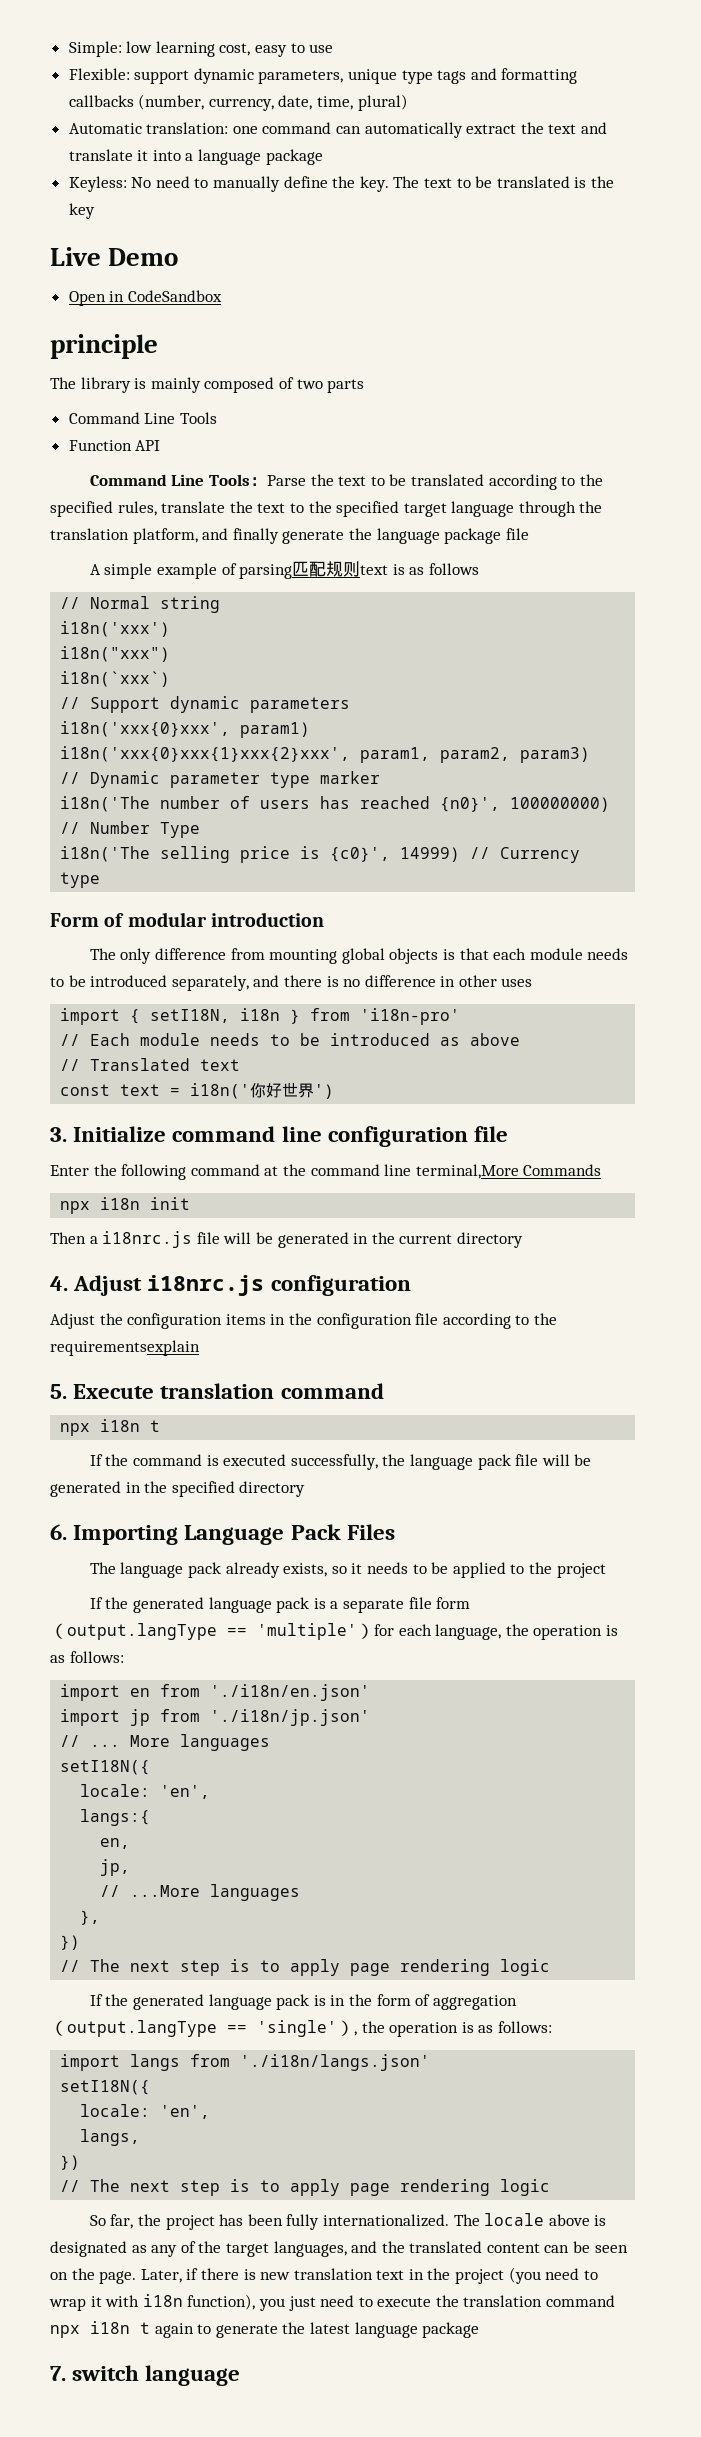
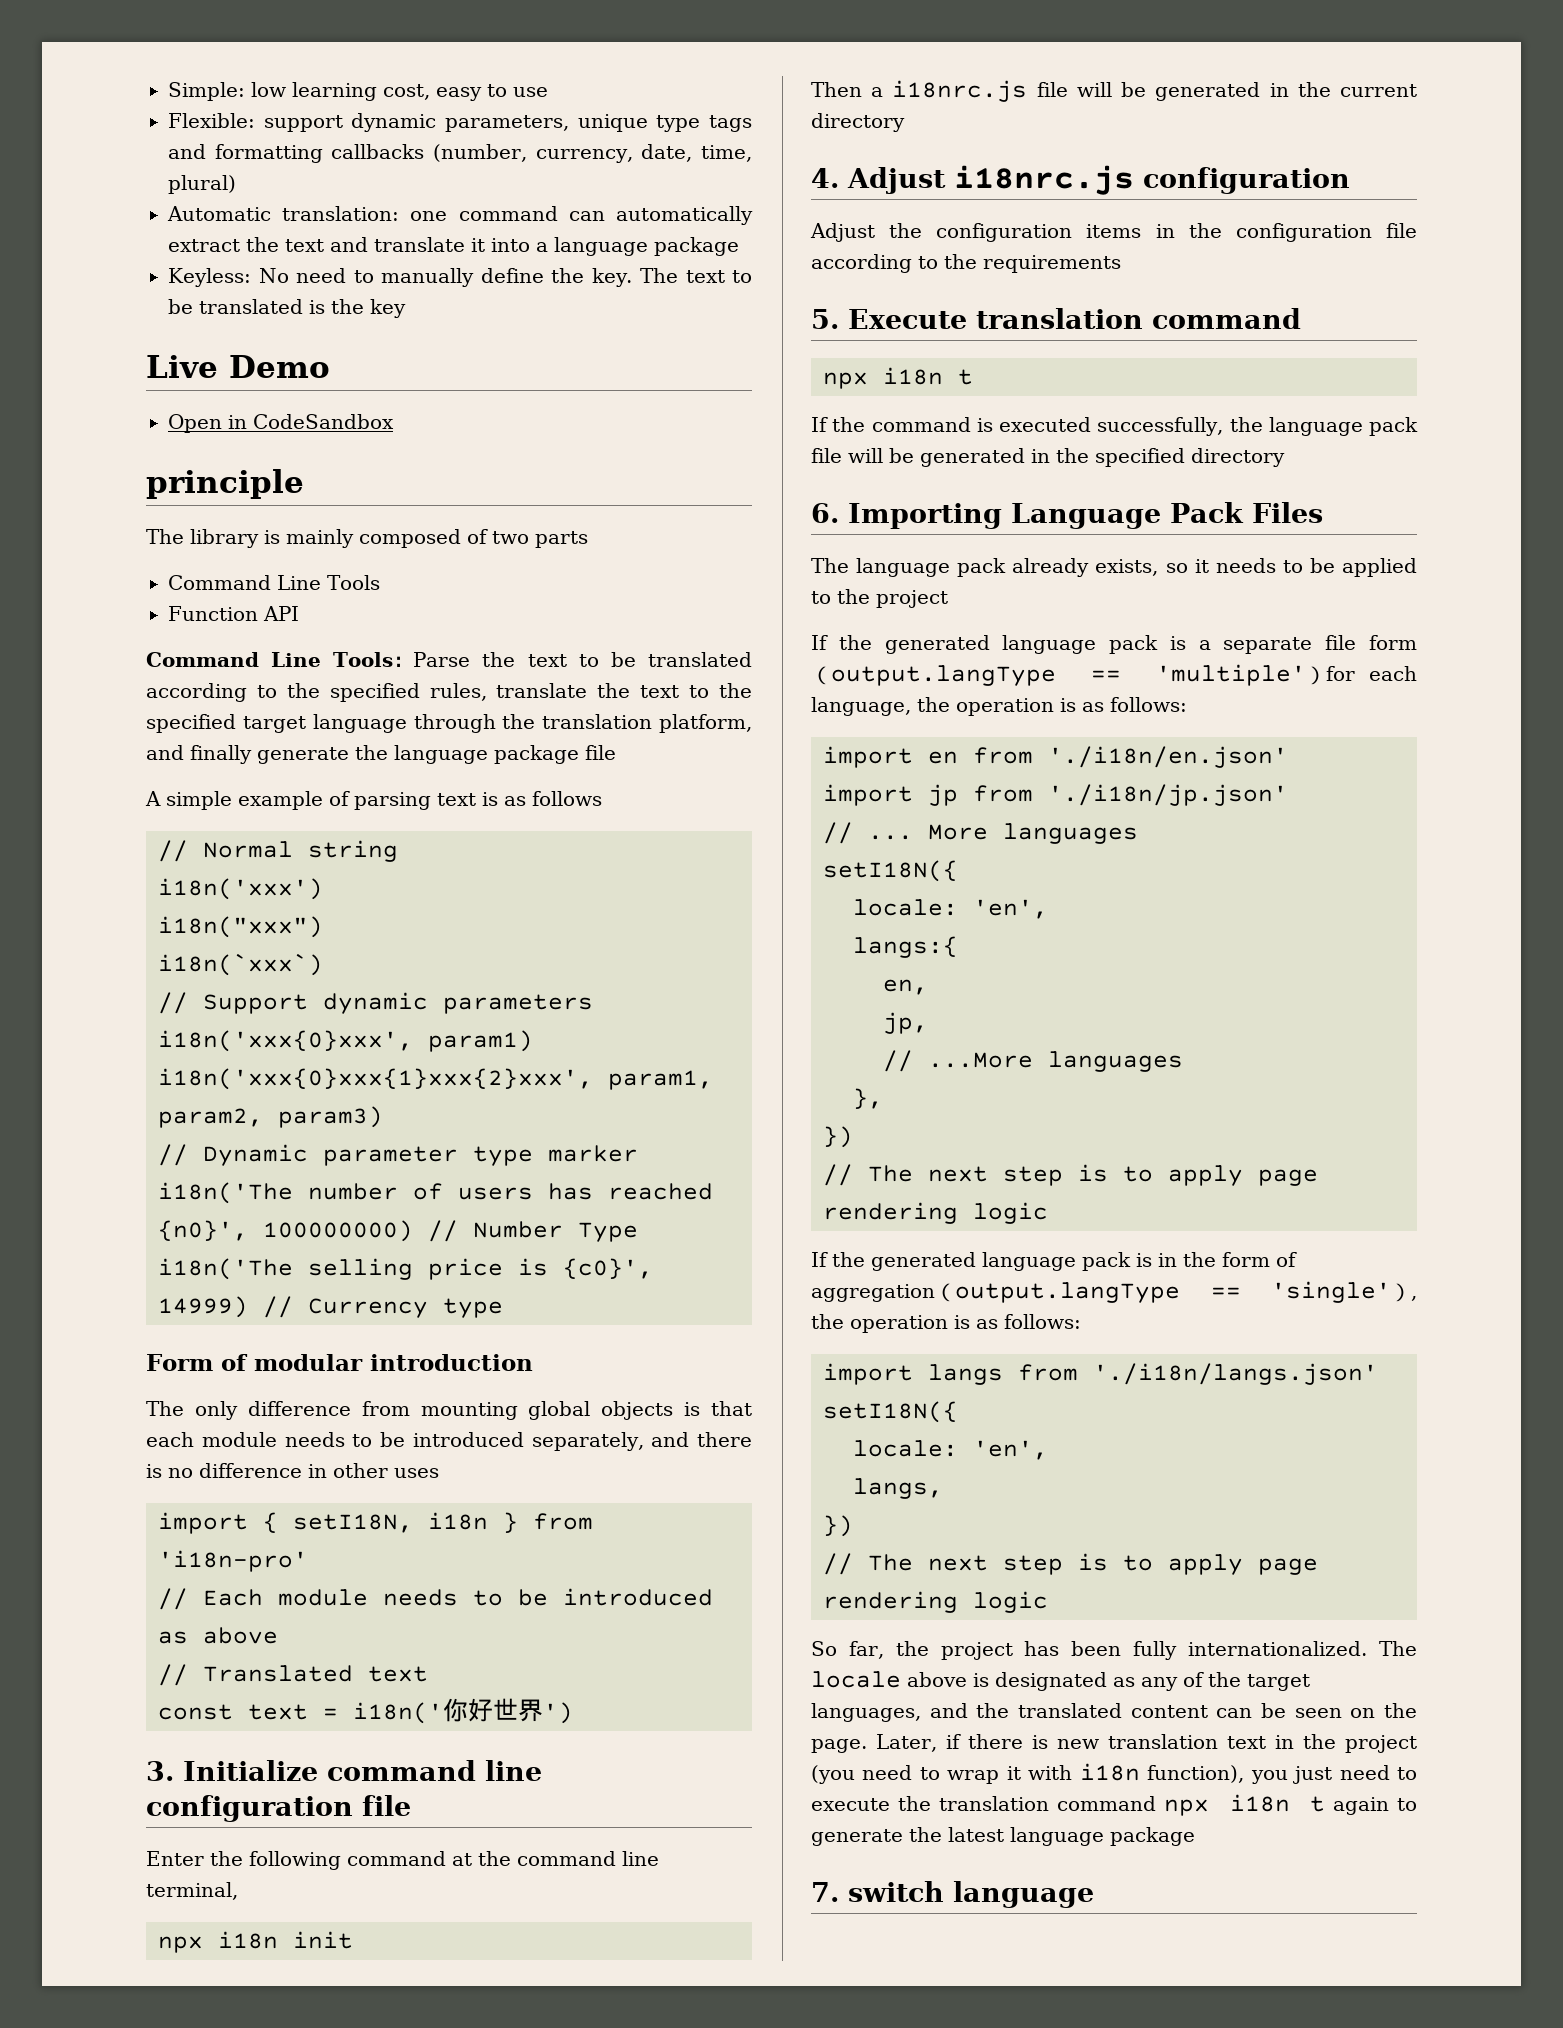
[292,561,361,577] 匹配规则 -> (431, 801) none
[415,1164,602,1179] terminal,More Commands -> [146,1882,238,1900] terminal,
[50,1340,200,1356] requirementsexplain -> [983,255,1121,273] requirements

